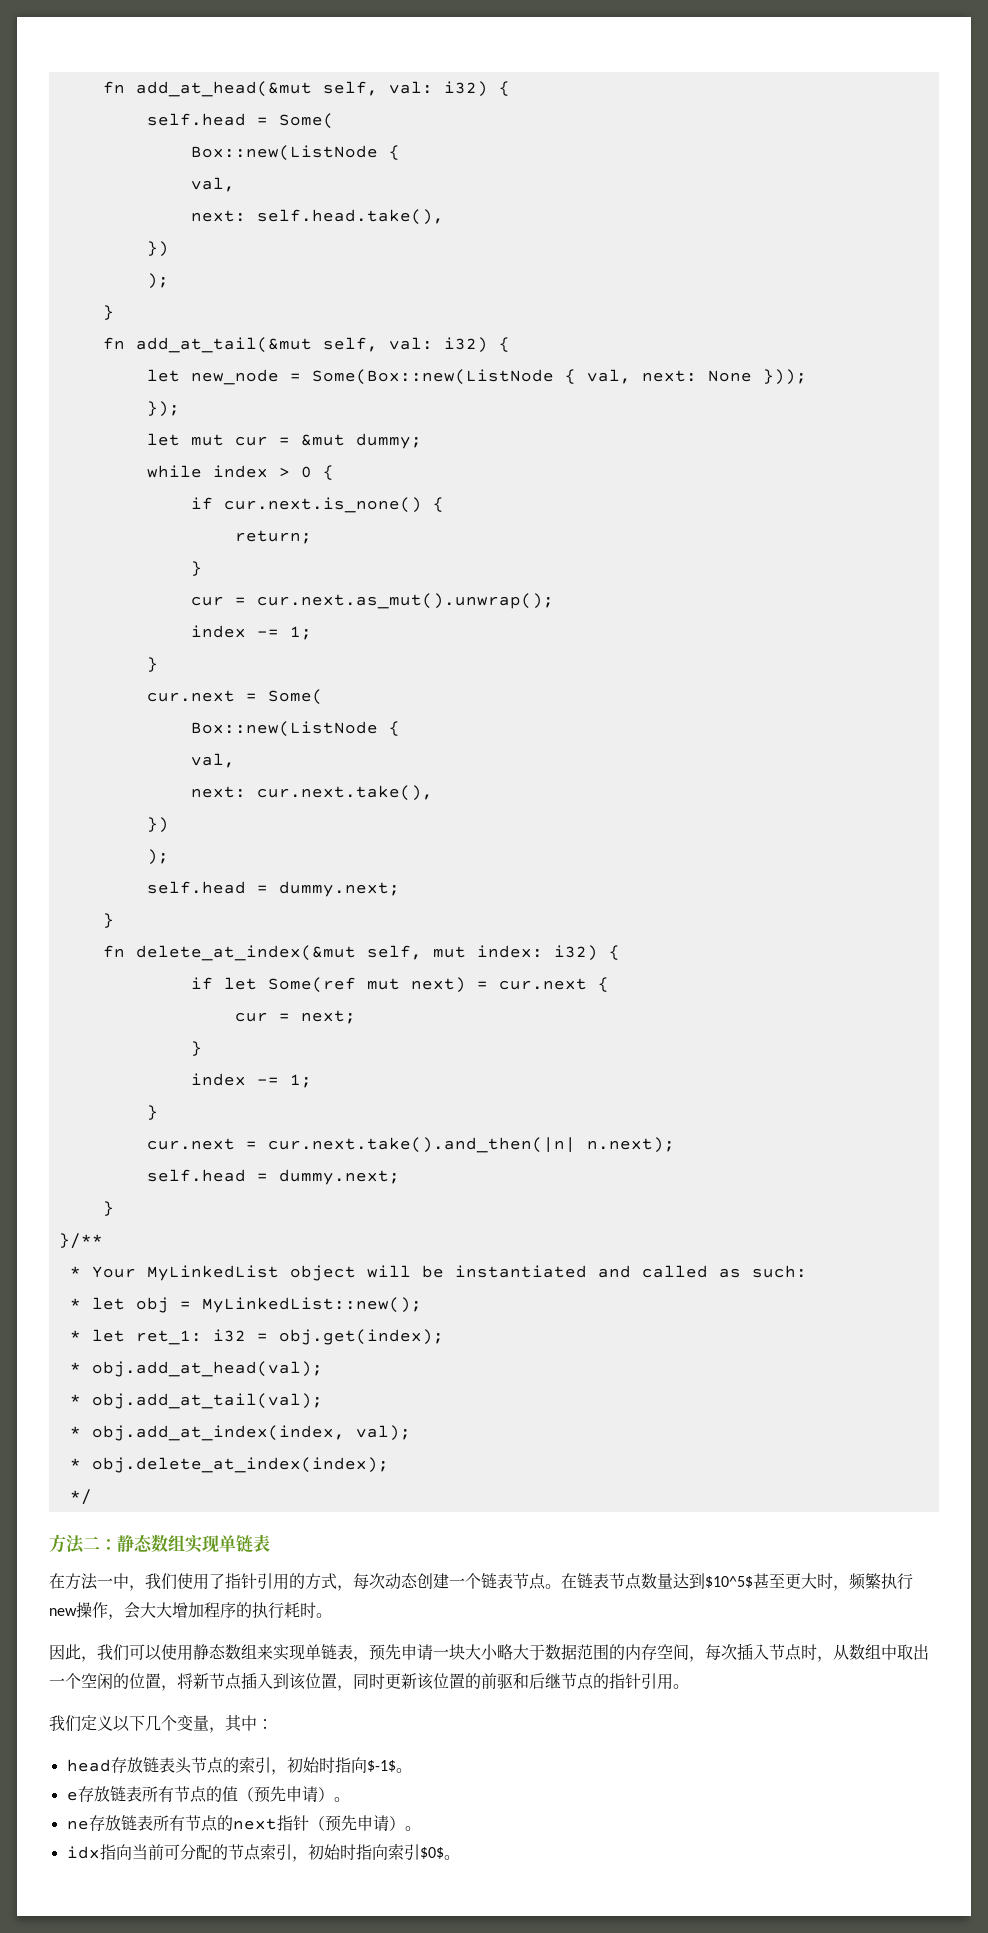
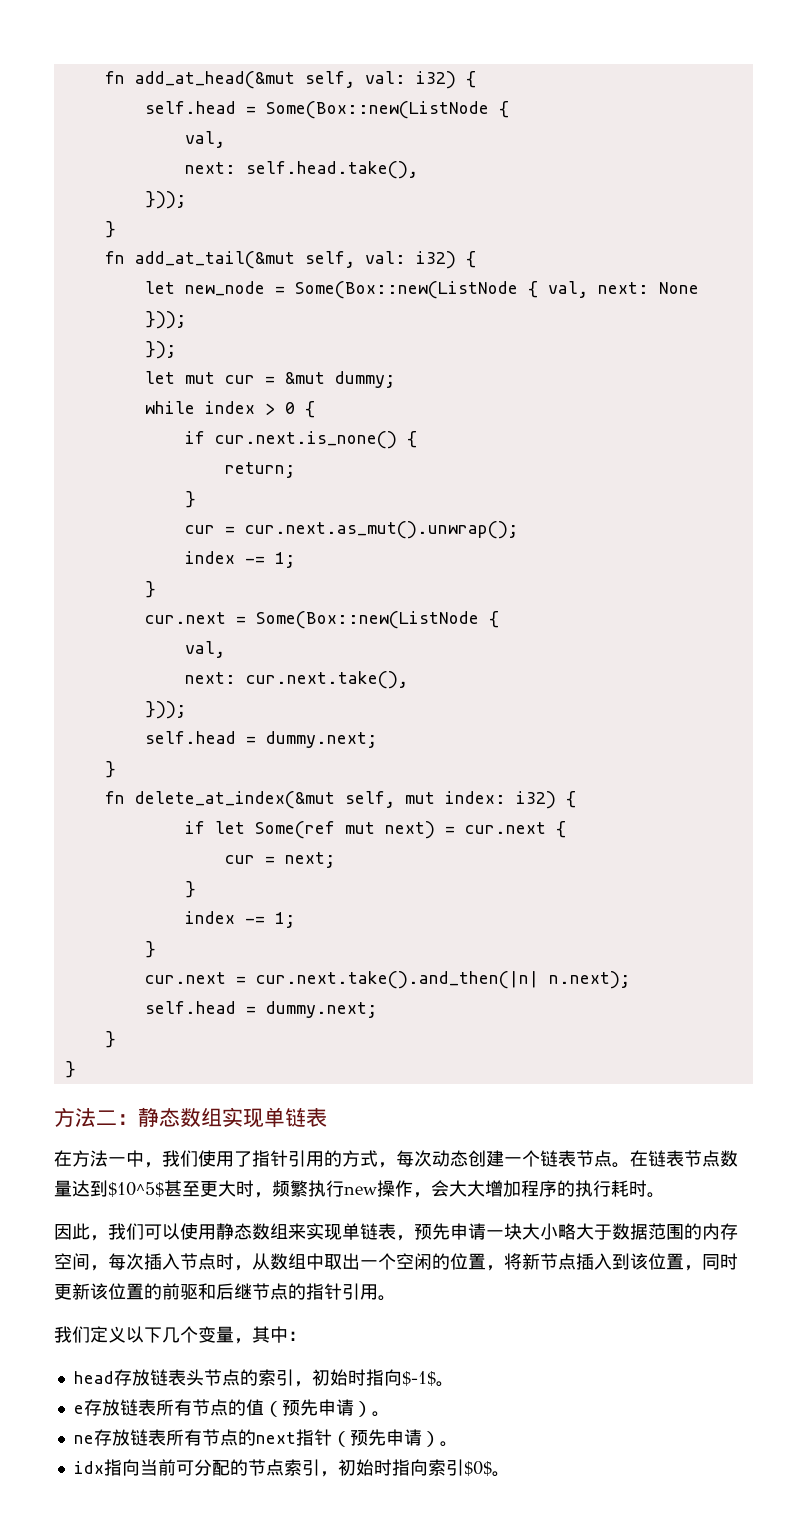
[278,113,334,129] [190,145,378,161] Some( // Box::new(ListNode -> [265,101,489,119] Some(Box::new(ListNode
[146,241,169,257] [146,273,169,289] }) // ); -> [144,191,186,209] }));
[267,689,323,705] [190,721,378,737] Some( // Box::new(ListNode -> [255,611,479,629] Some(Box::new(ListNode
[146,817,169,833] [146,849,169,865] }) // ); -> [144,701,186,719] }));
[58,1233,103,1249] [69,1265,807,1281] [69,1297,422,1313] [69,1329,444,1345] [69,1361,323,1377] [69,1393,323,1409] [69,1425,411,1441] [69,1457,389,1473] [69,1489,92,1505] }/** // * Your MyLinkedList object will be instantiated and called as such: // * let obj = MyLinkedList::new(); // * let ret_1: i32 = obj.get(index); // * obj.add_at_head(val); // * obj.add_at_tail(val); // * obj.add_at_index(index, val); // * obj.delete_at_index(index); // */ -> [64,1061,76,1078] }

